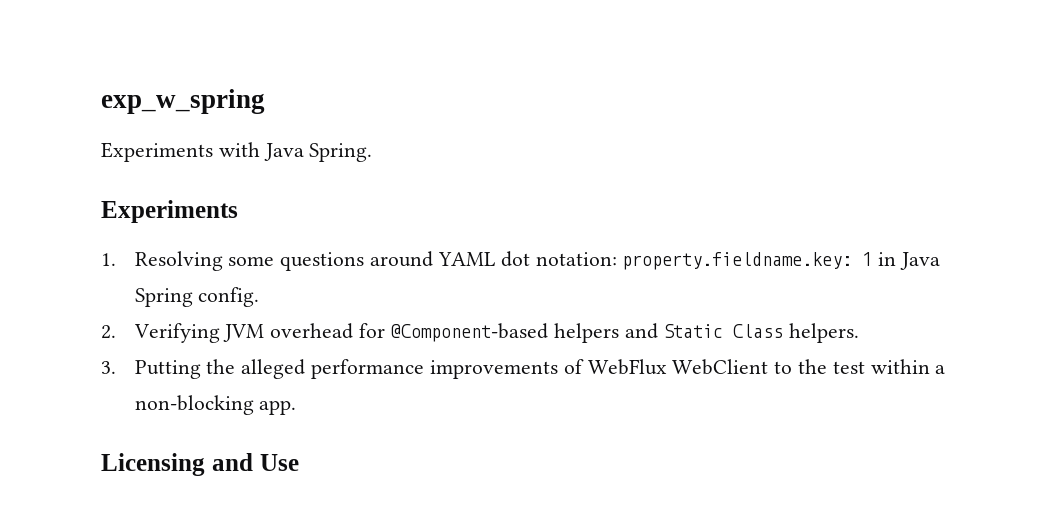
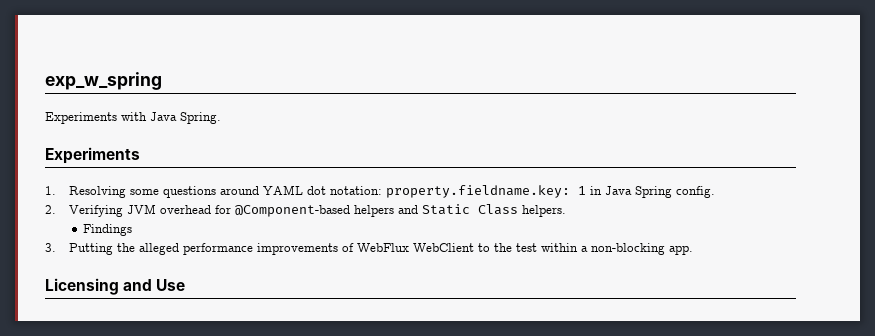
(860, 333) none -> [83,224,133,236] // Findings

